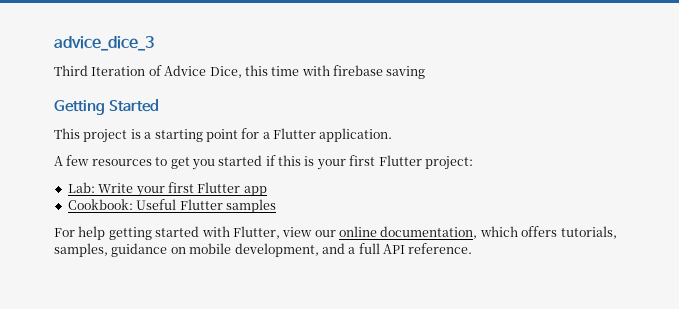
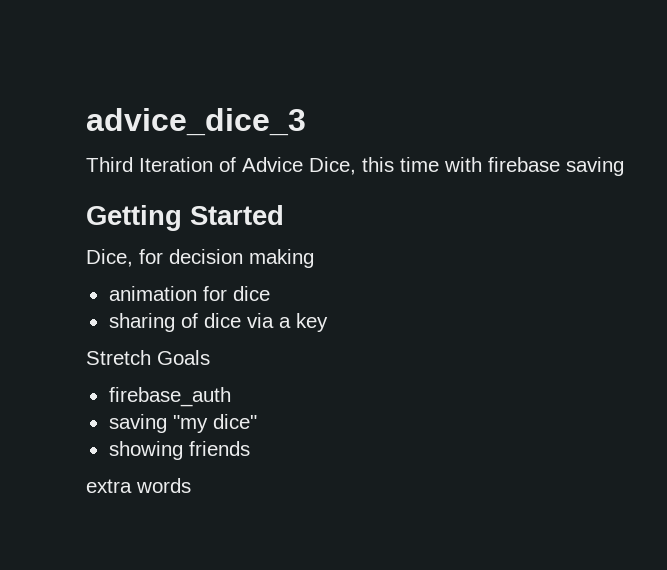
[54,128,393,143] [54,155,473,170] [67,182,267,197] [67,199,276,213] [54,226,617,240] [54,243,473,257] This project is a starting point for a Flutter application. // A few resources to get you started if this is your first Flutter project: // Lab: Write your first Flutter app // Cookbook: Useful Flutter samples // For help getting started with Flutter, view our online documentation, which offers tutorials, samples, guidance on mobile development, and a full API reference. -> [86,249,314,268] [108,286,270,301] [108,313,328,332] [86,350,210,365] [108,387,231,407] [108,414,257,433] [108,441,250,460] [86,478,191,493] Dice, for decision making // animation for dice // sharing of dice via a key // Stretch Goals // firebase_auth // saving "my dice" // showing friends // extra words

